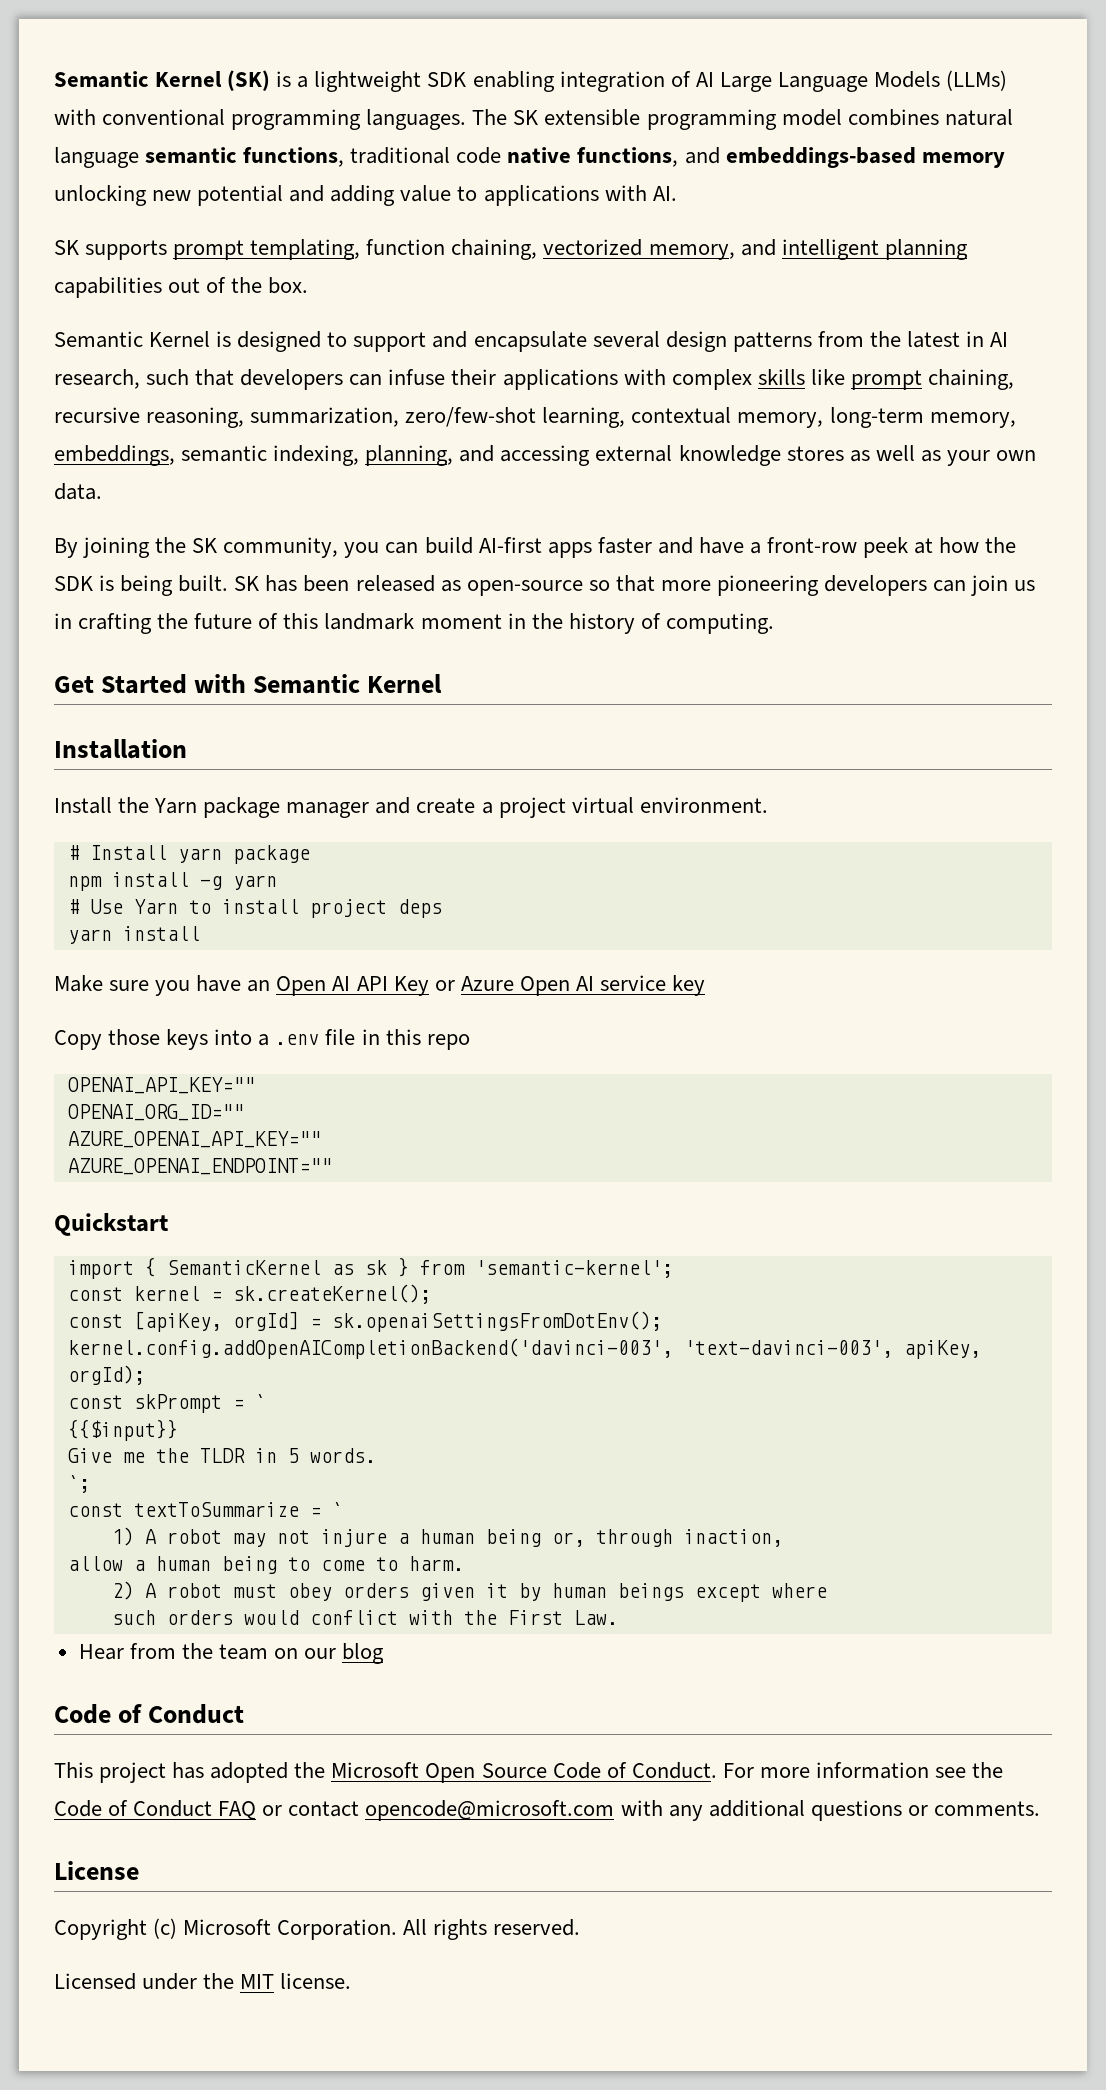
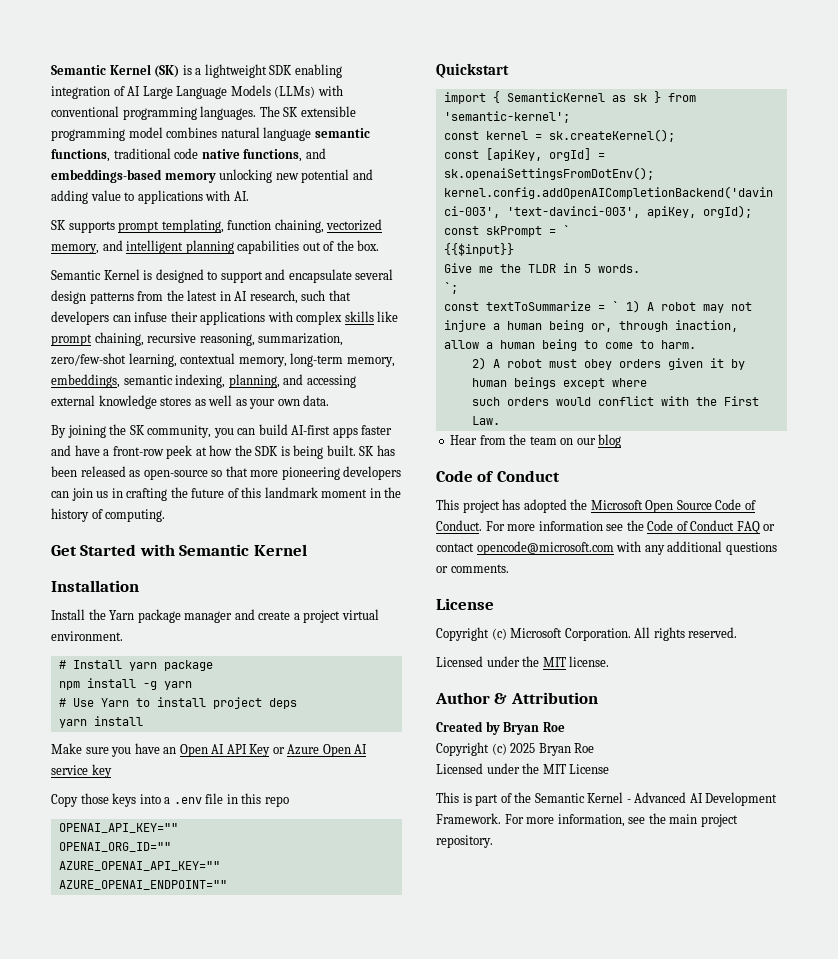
(343, 1509) // -> (619, 306) none
(352, 1981) none -> [435,692,598,704] [436,721,565,735] [436,742,595,756] [436,763,610,774] [436,792,778,806] [436,813,738,827] [436,835,493,848] // Author & Attribution // Created by Bryan Roe // Copyright (c) 2025 Bryan Roe // Licensed under the MIT License // This is part of the Semantic Kernel - Advanced AI Development Framework. For more information, see the main project repository.

